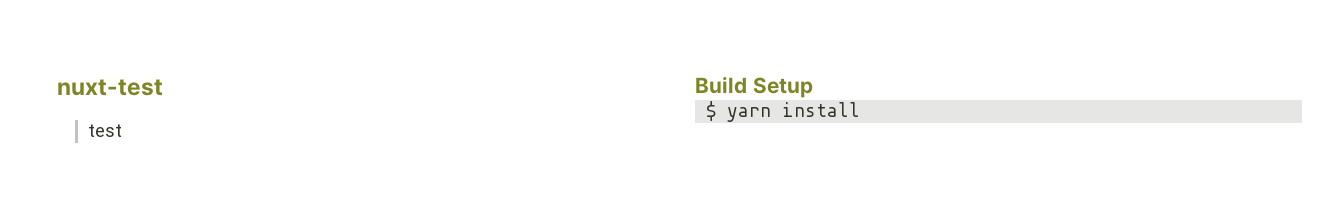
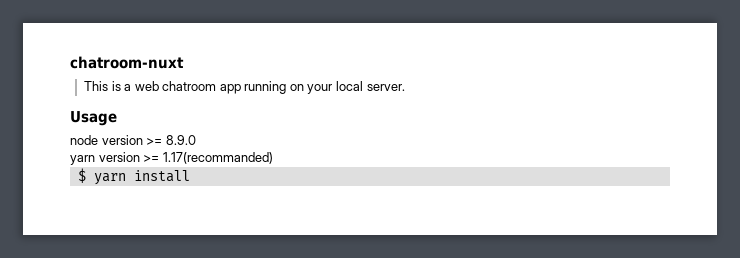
[57,79,163,96] [87,124,122,137] [695,76,813,98] nuxt-test // test // Build Setup -> [70,56,184,69] [84,81,405,94] [70,111,117,126] [70,135,196,145] [70,152,273,165] chatroom-nuxt // This is a web chatroom app running on your local server. // Usage // node version >= 8.9.0 // yarn version >= 1.17(recommanded)

